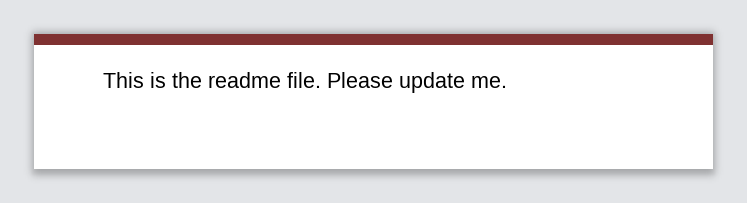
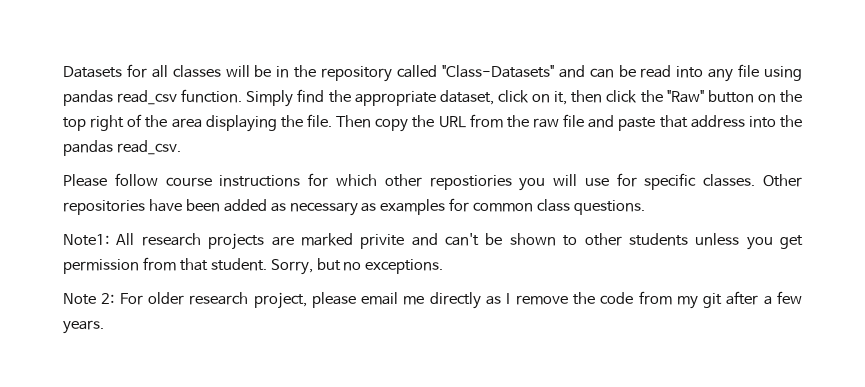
[103,72,507,93] This is the readme file. Please update me. -> [63,64,803,82] [63,89,803,107] [63,114,802,132] [63,140,181,156] [63,173,803,191] [63,198,646,216] [63,233,803,250] [63,257,444,275] [63,291,802,309] [63,320,104,334] Datasets for all classes will be in the repository called "Class-Datasets" and can be read into any file using pandas read_csv function. Simply find the appropriate dataset, click on it, then click the "Raw" button on the top right of the area displaying the file. Then copy the URL from the raw file and paste that address into the pandas read_csv. // Please follow course instructions for which other repostiories you will use for specific classes. Other repositories have been added as necessary as examples for common class questions. // Note1: All research projects are marked privite and can't be shown to other students unless you get permission from that student. Sorry, but no exceptions. // Note 2: For older research project, please email me directly as I remove the code from my git after a few years.

